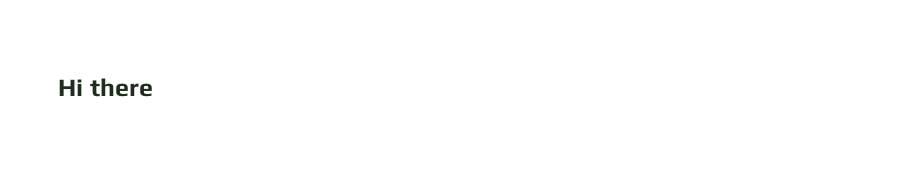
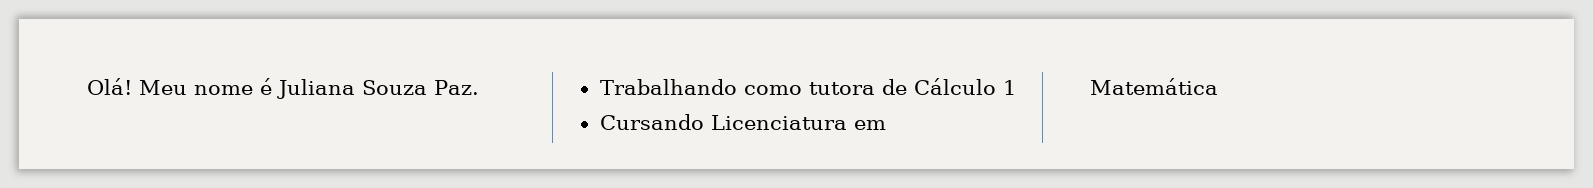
[58,78,153,97] Hi there -> [87,78,479,99] [599,78,1016,95] [599,114,886,130] [1089,78,1218,95] Olá! Meu nome é Juliana Souza Paz. // Trabalhando como tutora de Cálculo 1 // Cursando Licenciatura em Matemática

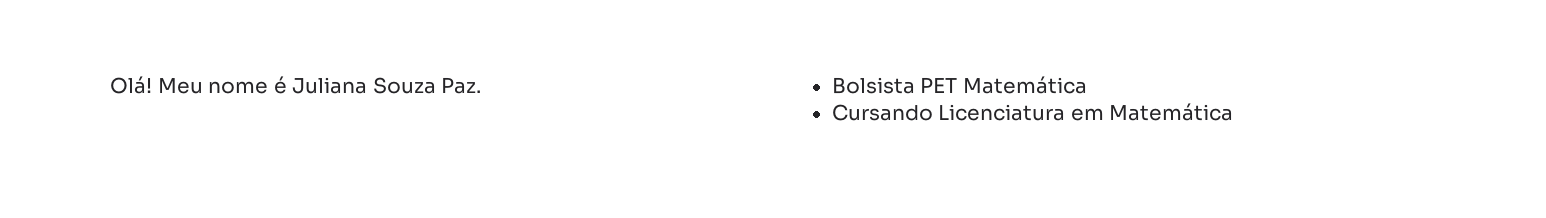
[599,78,1016,95] Trabalhando como tutora de Cálculo 1 -> [831,76,1087,94] Bolsista PET Matemática

